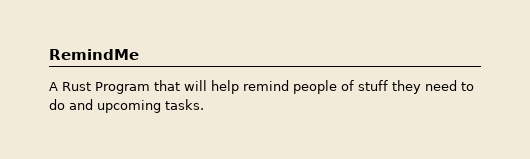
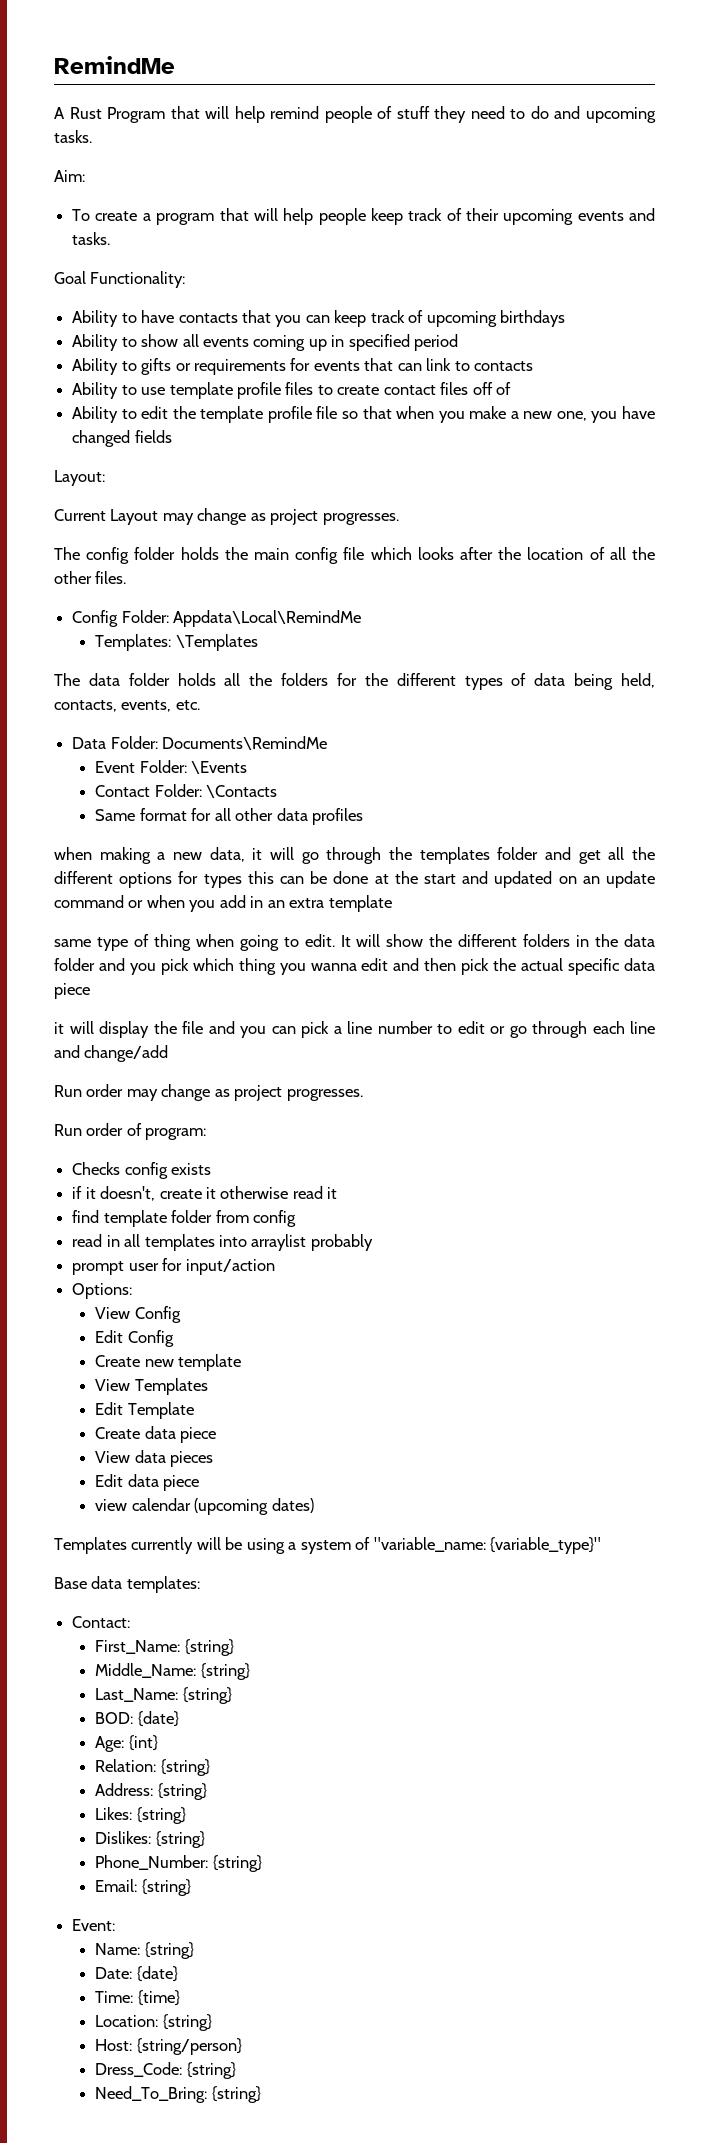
(204, 104) none -> [54,170,85,182] [72,208,655,225] [72,232,111,245] [54,271,186,288] [72,310,566,327] [72,334,459,351] [72,358,534,375] [72,382,512,399] [72,406,656,423] [72,430,172,447] [54,470,105,486] [54,508,399,525] [54,547,656,564] [54,571,127,584] [72,610,362,627] [95,634,258,651] [54,673,655,690] [54,700,200,712] [72,736,328,750] [95,760,248,774] [95,784,278,798] [95,808,363,825] [54,847,656,864] [54,871,655,888] [54,895,392,912] [54,934,655,951] [54,958,656,975] [54,983,90,999] [54,1021,655,1038] [54,1045,169,1062] [54,1084,363,1101] [54,1123,207,1140] [72,1162,212,1179] [72,1186,338,1201] [72,1210,296,1227] [72,1234,373,1251] [72,1258,275,1275] [72,1283,133,1299] [95,1306,181,1323] [95,1330,174,1347] [95,1354,242,1371] [95,1378,208,1395] [95,1402,194,1419] [95,1426,217,1443] [95,1450,214,1467] [95,1474,200,1491] [95,1498,314,1515] [54,1537,602,1554] [54,1576,200,1593] [72,1616,131,1628] [95,1639,234,1656] [95,1663,250,1680] [95,1687,232,1704] [95,1711,179,1727] [95,1735,158,1752] [95,1759,210,1776] [95,1783,207,1800] [95,1807,186,1824] [95,1831,205,1848] [95,1855,262,1872] [95,1879,191,1896] [72,1919,116,1931] [95,1942,194,1959] [95,1966,178,1982] [95,1990,180,2006] [95,2014,212,2031] [95,2038,242,2055] [95,2062,236,2079] [95,2086,261,2103] // Aim: // To create a program that will help people keep track of their upcoming events and tasks. // Goal Functionality: // Ability to have contacts that you can keep track of upcoming birthdays // Ability to show all events coming up in specified period // Ability to gifts or requirements for events that can link to contacts // Ability to use template profile files to create contact files off of // Ability to edit the template profile file so that when you make a new one, you have changed fields // Layout: // Current Layout may change as project progresses. // The config folder holds the main config file which looks after the location of all the other files. // Config Folder: Appdata\Local\RemindMe // Templates: \Templates // The data folder holds all the folders for the different types of data being held, contacts, events, etc. // Data Folder: Documents\RemindMe // Event Folder: \Events // Contact Folder: \Contacts // Same format for all other data profiles // when making a new data, it will go through the templates folder and get all the different options for types this can be done at the start and updated on an update command or when you add in an extra template // same type of thing when going to edit. It will show the different folders in the data folder and you pick which thing you wanna edit and then pick the actual specific data piece // it will display the file and you can pick a line number to edit or go through each line and change/add // Run order may change as project progresses. // Run order of program: // Checks config exists // if it doesn't, create it otherwise read it // find template folder from config // read in all templates into arraylist probably // prompt user for input/action // Options: // View Config // Edit Config // Create new template // View Templates // Edit Template // Create data piece // View data pieces // Edit data piece // view calendar (upcoming dates) // Templates currently will be using a system of "variable_name: {variable_type}" // Base data templates: // Contact: // First_Name: {string} // Middle_Name: {string} // Last_Name: {string} // BOD: {date} // Age: {int} // Relation: {string} // Address: {string} // Likes: {string} // Dislikes: {string} // Phone_Number: {string} // Email: {string} // Event: // Name: {string} // Date: {date} // Time: {time} // Location: {string} // Host: {string/person} // Dress_Code: {string} // Need_To_Bring: {string}

